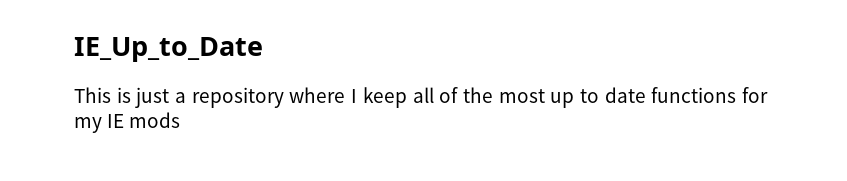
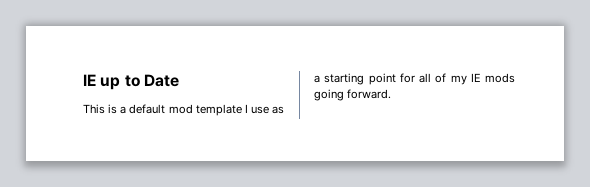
[74,37,263,62] [74,87,768,108] IE_Up_to_Date // This is just a repository where I keep all of the most up to date functions for -> [83,74,179,90] [83,104,284,116] [314,73,447,85] IE up to Date // This is a default mod template I use as a starting point for all of
(181, 120) none -> [314,89,392,101] going forward.

